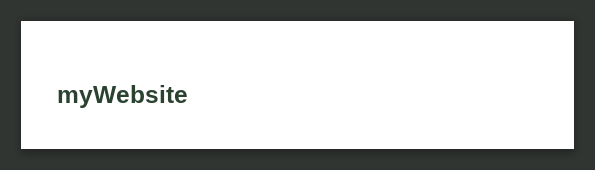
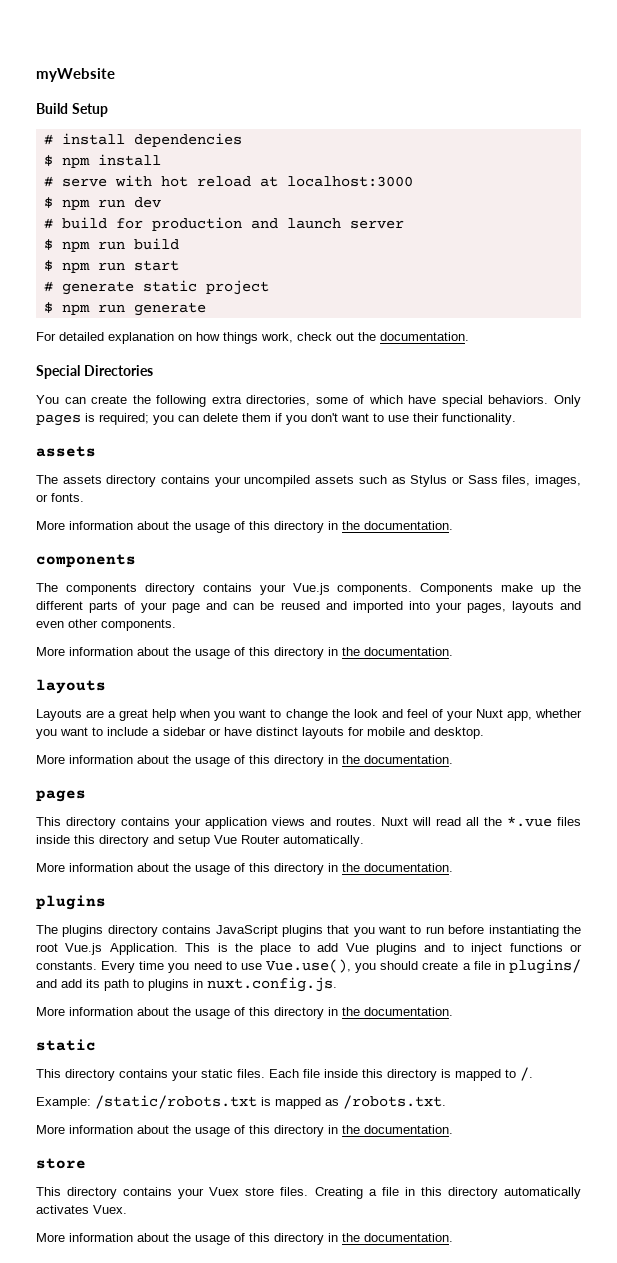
(188, 96) none -> [36,103,108,117] [43,133,242,147] [43,154,161,168] [43,175,413,187] [43,197,161,210] [43,217,404,231] [43,238,179,252] [43,260,179,273] [43,280,269,295] [43,302,206,316] [36,332,469,344] [36,365,153,379] [36,395,582,407] [36,413,516,426] [36,446,96,457] [36,475,581,487] [36,493,84,502] [36,521,453,533] [36,554,136,568] [36,583,581,595] [36,601,581,613] [36,619,176,631] [36,647,453,659] [36,679,106,694] [36,709,582,721] [36,727,484,739] [36,755,453,767] [36,790,86,802] [36,816,581,829] [36,835,364,847] [36,863,453,875] [36,895,106,910] [36,925,581,937] [36,943,582,955] [36,959,582,974] [36,977,337,992] [36,1007,453,1019] [36,1039,96,1051] [36,1067,533,1081] [36,1095,446,1109] [36,1125,453,1137] [36,1158,86,1169] [36,1187,582,1199] [36,1205,127,1214] [36,1233,453,1245] // Build Setup // # install dependencies // $ npm install // # serve with hot reload at localhost:3000 // $ npm run dev // # build for production and launch server // $ npm run build // $ npm run start // # generate static project // $ npm run generate // For detailed explanation on how things work, check out the documentation. // Special Directories // You can create the following extra directories, some of which have special behaviors. Only pages is required; you can delete them if you don't want to use their functionality. // assets // The assets directory contains your uncompiled assets such as Stylus or Sass files, images, or fonts. // More information about the usage of this directory in the documentation. // components // The components directory contains your Vue.js components. Components make up the different parts of your page and can be reused and imported into your pages, layouts and even other components. // More information about the usage of this directory in the documentation. // layouts // Layouts are a great help when you want to change the look and feel of your Nuxt app, whether you want to include a sidebar or have distinct layouts for mobile and desktop. // More information about the usage of this directory in the documentation. // pages // This directory contains your application views and routes. Nuxt will read all the *.vue files inside this directory and setup Vue Router automatically. // More information about the usage of this directory in the documentation. // plugins // The plugins directory contains JavaScript plugins that you want to run before instantiating the root Vue.js Application. This is the place to add Vue plugins and to inject functions or constants. Every time you need to use Vue.use(), you should create a file in plugins/ and add its path to plugins in nuxt.config.js. // More information about the usage of this directory in the documentation. // static // This directory contains your static files. Each file inside this directory is mapped to /. // Example: /static/robots.txt is mapped as /robots.txt. // More information about the usage of this directory in the documentation. // store // This directory contains your Vuex store files. Creating a file in this directory automatically activates Vuex. // More information about the usage of this directory in the documentation.

